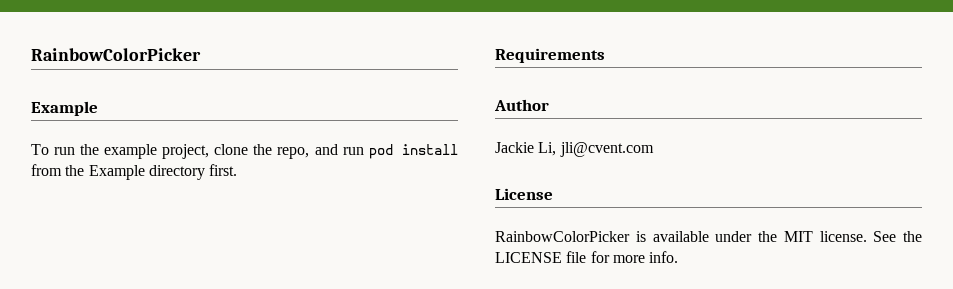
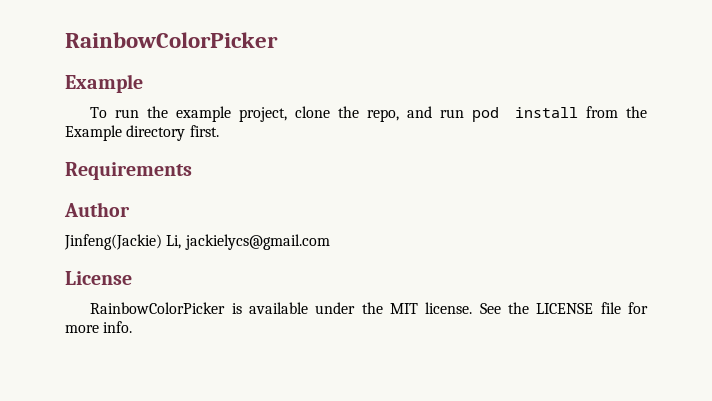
[495,142,654,157] Jackie Li, jli@cvent.com -> [64,234,330,250] Jinfeng(Jackie) Li, jackielycs@gmail.com

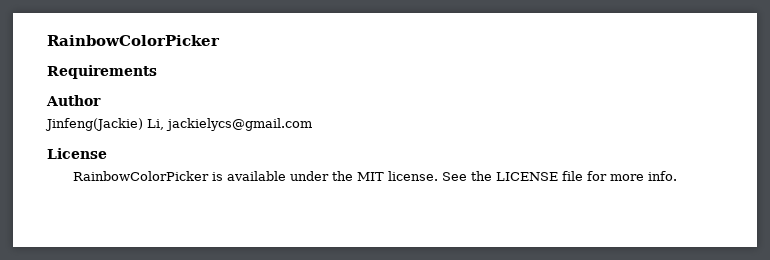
[65,32,278,48] [65,74,143,93] [90,106,647,122] [65,125,219,141] RainbowColorPicker // Example // To run the example project, clone the repo, and run pod install from the Example directory first. -> [47,35,220,46] RainbowColorPicker

